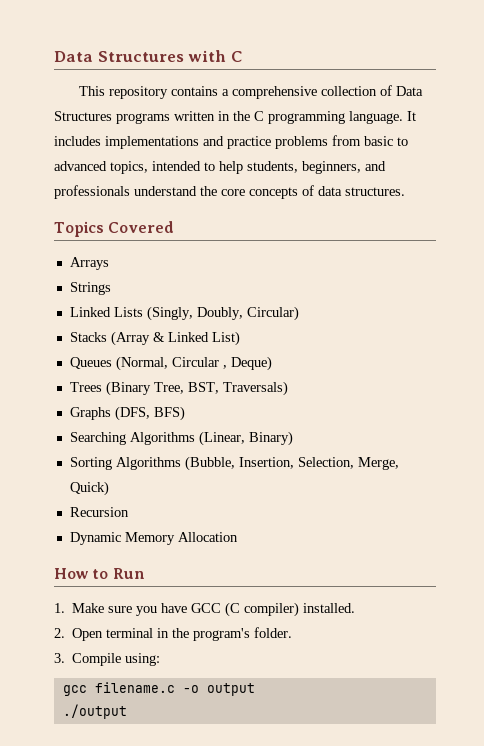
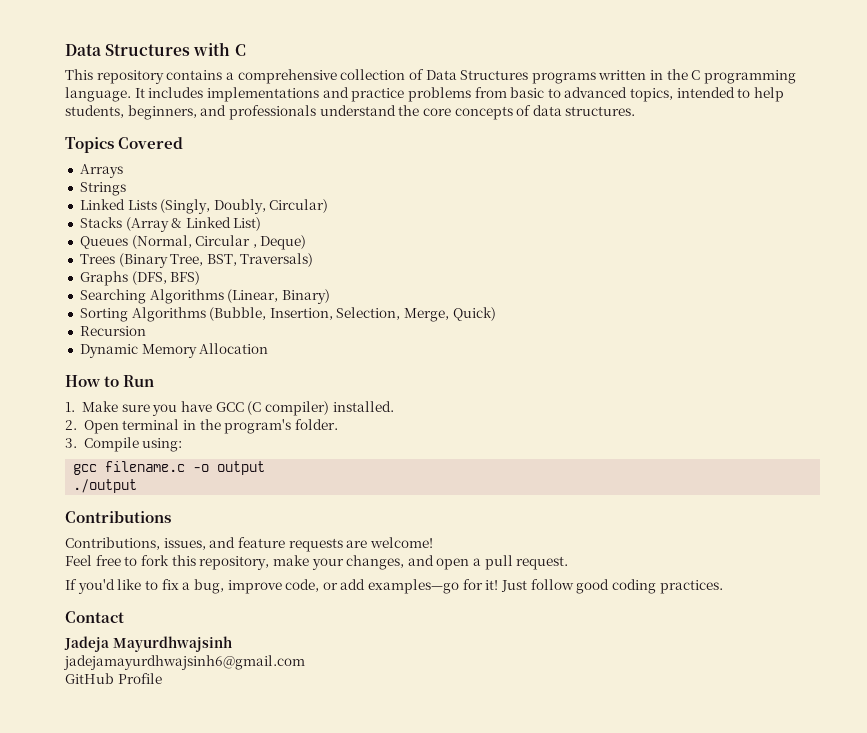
(127, 711) none -> [65,511,171,523] [65,537,433,552] [65,555,569,570] [65,579,723,594] [65,611,124,623] [64,636,232,652] [63,655,305,670] [65,673,162,684] // Contributions // Contributions, issues, and feature requests are welcome! // Feel free to fork this repository, make your changes, and open a pull request. // If you'd like to fix a bug, improve code, or add examples—go for it! Just follow good coding practices. // Contact // Jadeja Mayurdhwajsinh // jadejamayurdhwajsinh6@gmail.com // GitHub Profile

